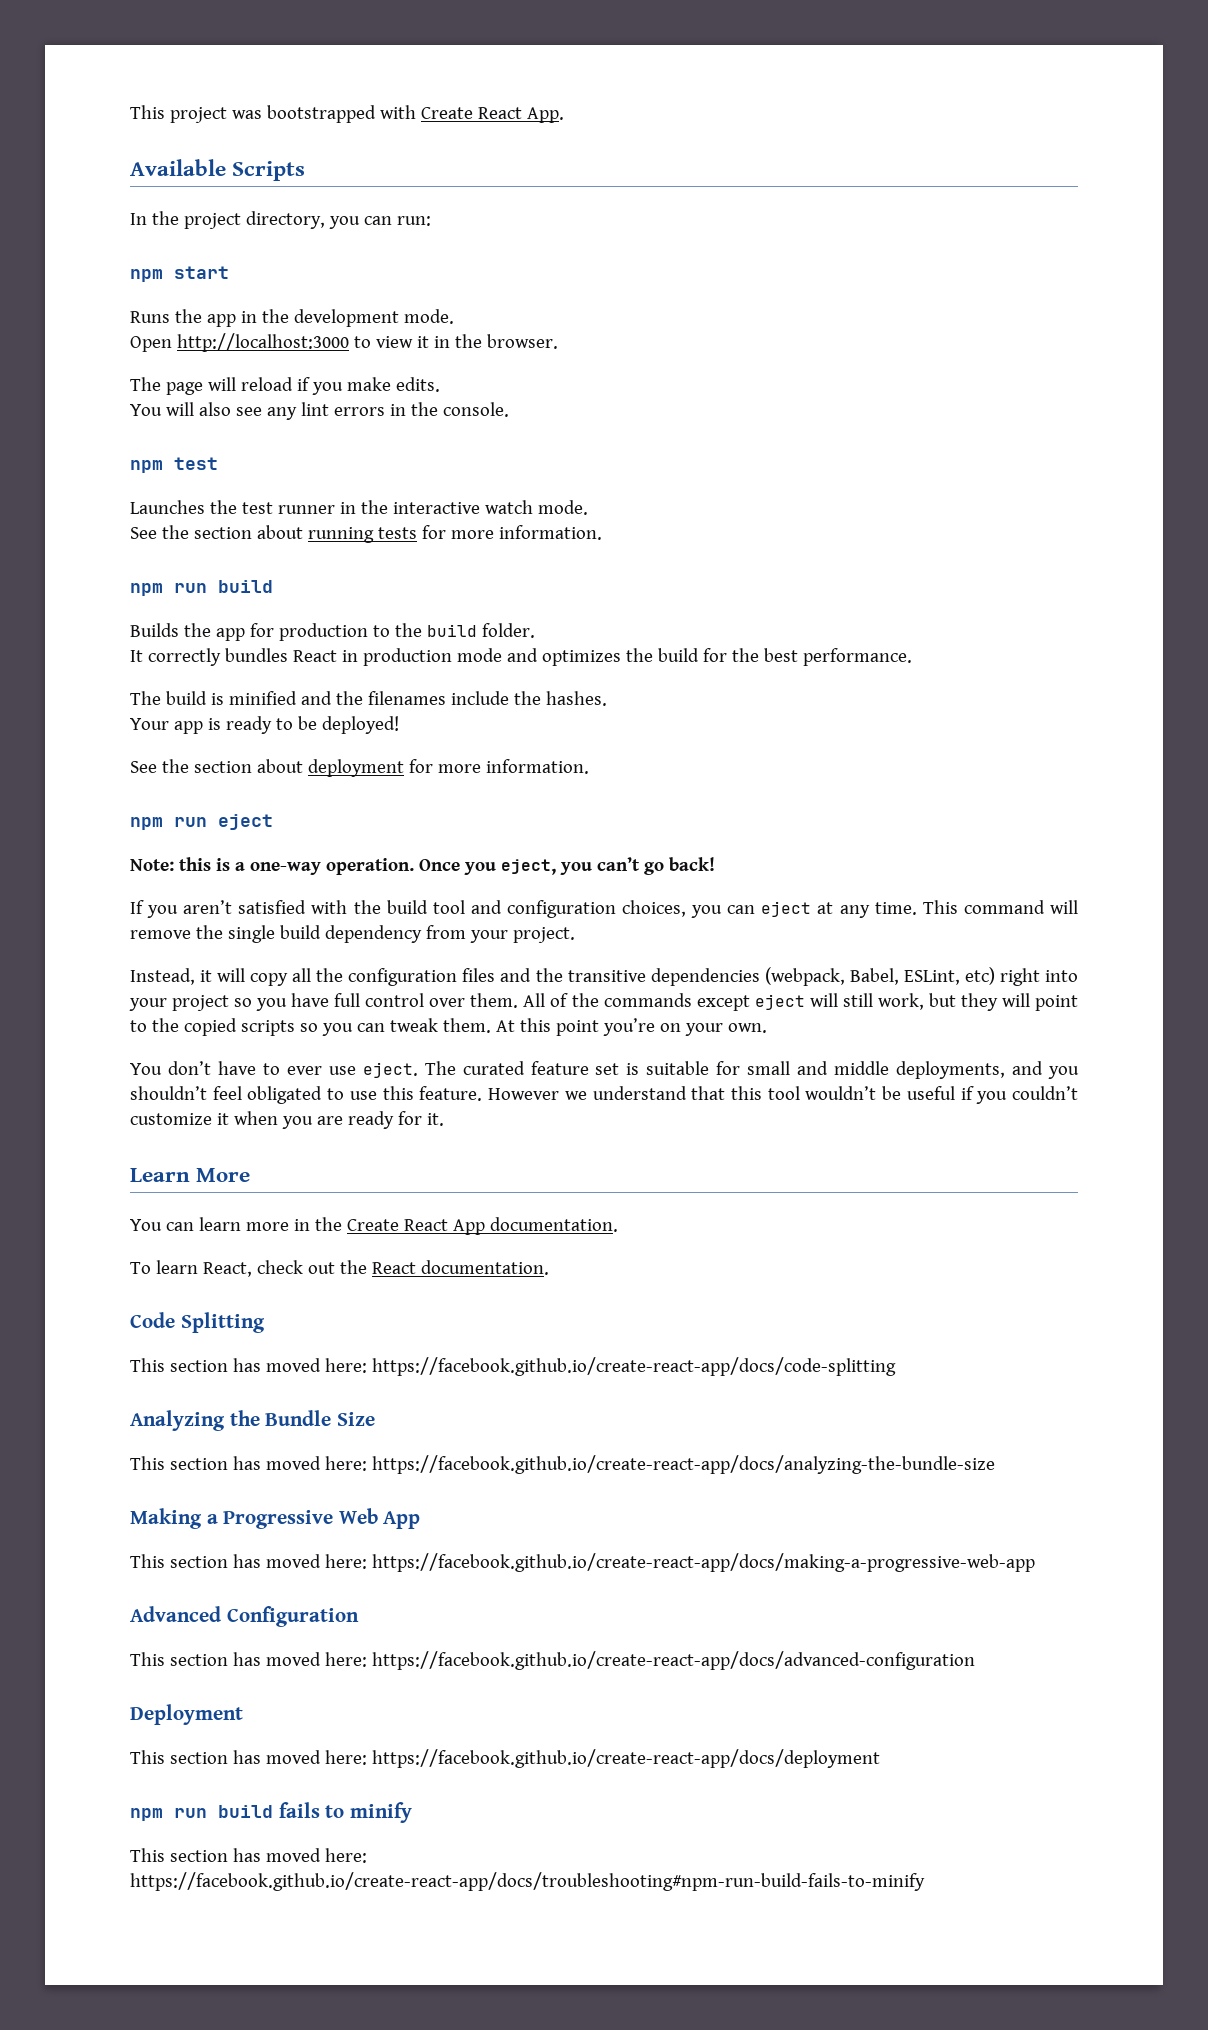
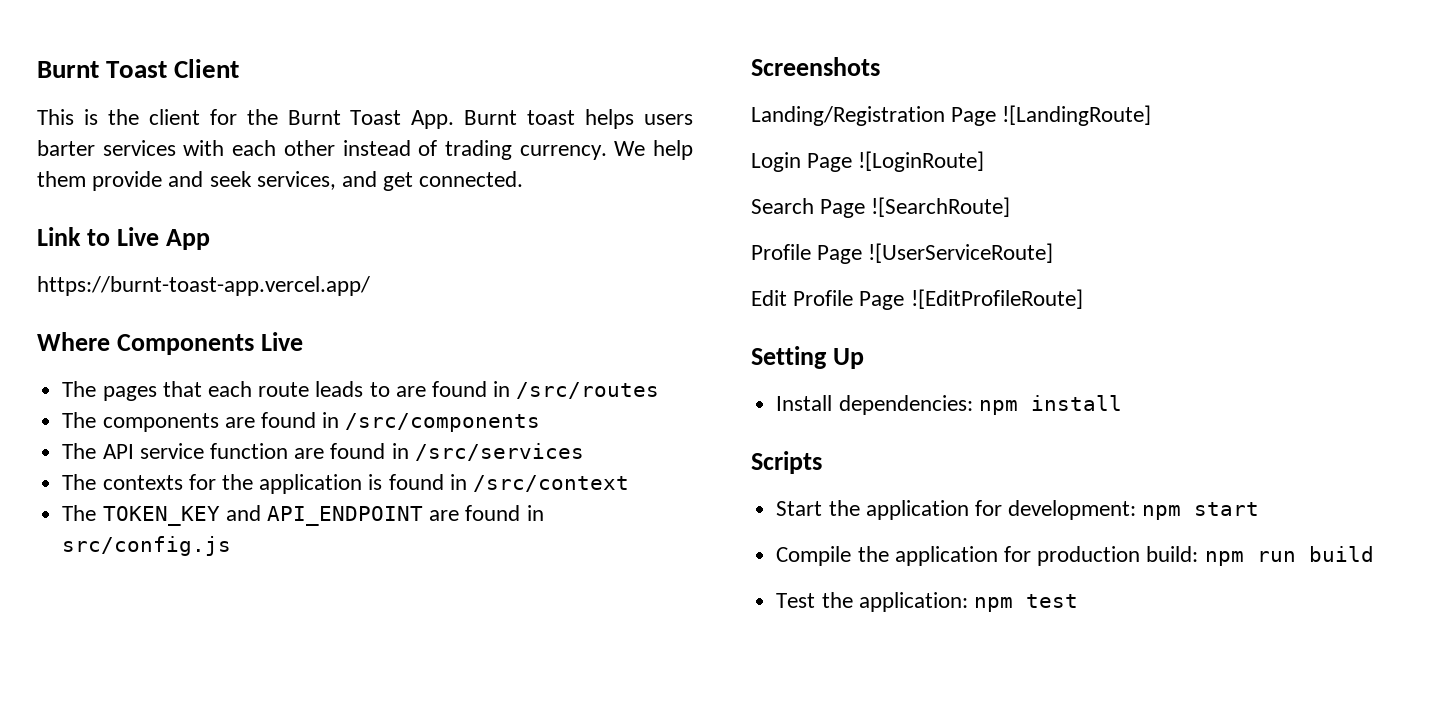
[130,105,564,123] [130,159,306,181] [130,211,431,229] [130,266,229,282] [130,309,454,327] [130,333,558,352] [130,377,440,395] [130,402,509,420] [130,457,218,473] [130,500,588,515] [130,525,602,543] [130,580,273,596] [130,623,535,641] [130,648,912,666] [130,691,607,706] [130,716,399,734] [130,759,589,777] [130,814,273,830] [130,857,715,875] [130,900,1078,918] [130,925,575,943] [130,967,1078,986] [129,993,1078,1011] [130,1018,767,1036] [130,1061,1079,1079] [130,1086,1078,1104] [130,1111,444,1129] [130,1168,251,1182] [130,1217,618,1235] [130,1260,549,1277] [130,1312,265,1333] [130,1357,896,1376] [130,1410,375,1431] [130,1455,995,1474] [130,1508,421,1529] [130,1553,1035,1572] [130,1606,359,1627] [130,1651,975,1670] [130,1704,243,1725] [130,1749,880,1768] [130,1802,412,1823] [130,1848,367,1863] [130,1872,925,1891] This project was bootstrapped with Create React App. // Available Scripts // In the project directory, you can run: // npm start // Runs the app in the development mode. // Open http://localhost:3000 to view it in the browser. // The page will reload if you make edits. // You will also see any lint errors in the console. // npm test // Launches the test runner in the interactive watch mode. // See the section about running tests for more information. // npm run build // Builds the app for production to the build folder. // It correctly bundles React in production mode and optimizes the build for the best performance. // The build is minified and the filenames include the hashes. // Your app is ready to be deployed! // See the section about deployment for more information. // npm run eject // Note: this is a one-way operation. Once you eject, you can’t go back! // If you aren’t satisfied with the build tool and configuration choices, you can eject at any time. This command will remove the single build dependency from your project. // Instead, it will copy all the configuration files and the transitive dependencies (webpack, Babel, ESLint, etc) right into your project so you have full control over them. All of the commands except eject will still work, but they will point to the copied scripts so you can tweak them. At this point you’re on your own. // You don’t have to ever use eject. The curated feature set is suitable for small and middle deployments, and you shouldn’t feel obligated to use this feature. However we understand that this tool wouldn’t be useful if you couldn’t customize it when you are ready for it. // Learn More // You can learn more in the Create React App documentation. // To learn React, check out the React documentation. // Code Splitting // This section has moved here: https://facebook.github.io/create-react-app/docs/code-splitting // Analyzing the Bundle Size // This section has moved here: https://facebook.github.io/create-react-app/docs/analyzing-the-bundle-size // Making a Progressive Web App // This section has moved here: https://facebook.github.io/create-react-app/docs/making-a-progressive-web-app // Advanced Configuration // This section has moved here: https://facebook.github.io/create-react-app/docs/advanced-configuration // Deployment // This section has moved here: https://facebook.github.io/create-react-app/docs/deployment // npm run build fails to minify // This section has moved here: https://facebook.github.io/create-react-app/docs/troubleshooting#npm-run-build-fails-to-minify -> [37,59,240,78] [37,109,693,129] [37,140,693,160] [37,171,524,191] [37,227,210,250] [37,276,370,296] [37,332,303,355] [62,381,660,401] [62,412,541,432] [62,443,584,461] [62,474,629,494] [62,505,544,526] [62,536,232,556] [751,57,880,76] [751,105,1152,126] [751,151,985,172] [751,197,1011,218] [751,243,1054,264] [751,289,1083,310] [751,346,864,369] [776,395,1122,415] [751,451,822,474] [776,500,1260,520] [776,546,1374,566] [776,592,1078,612] Burnt Toast Client // This is the client for the Burnt Toast App. Burnt toast helps users barter services with each other instead of trading currency. We help them provide and seek services, and get connected. // Link to Live App // https://burnt-toast-app.vercel.app/ // Where Components Live // The pages that each route leads to are found in /src/routes // The components are found in /src/components // The API service function are found in /src/services // The contexts for the application is found in /src/context // The TOKEN_KEY and API_ENDPOINT are found in src/config.js // Screenshots // Landing/Registration Page ![LandingRoute] // Login Page ![LoginRoute] // Search Page ![SearchRoute] // Profile Page ![UserServiceRoute] // Edit Profile Page ![EditProfileRoute] // Setting Up // Install dependencies: npm install // Scripts // Start the application for development: npm start // Compile the application for production build: npm run build // Test the application: npm test

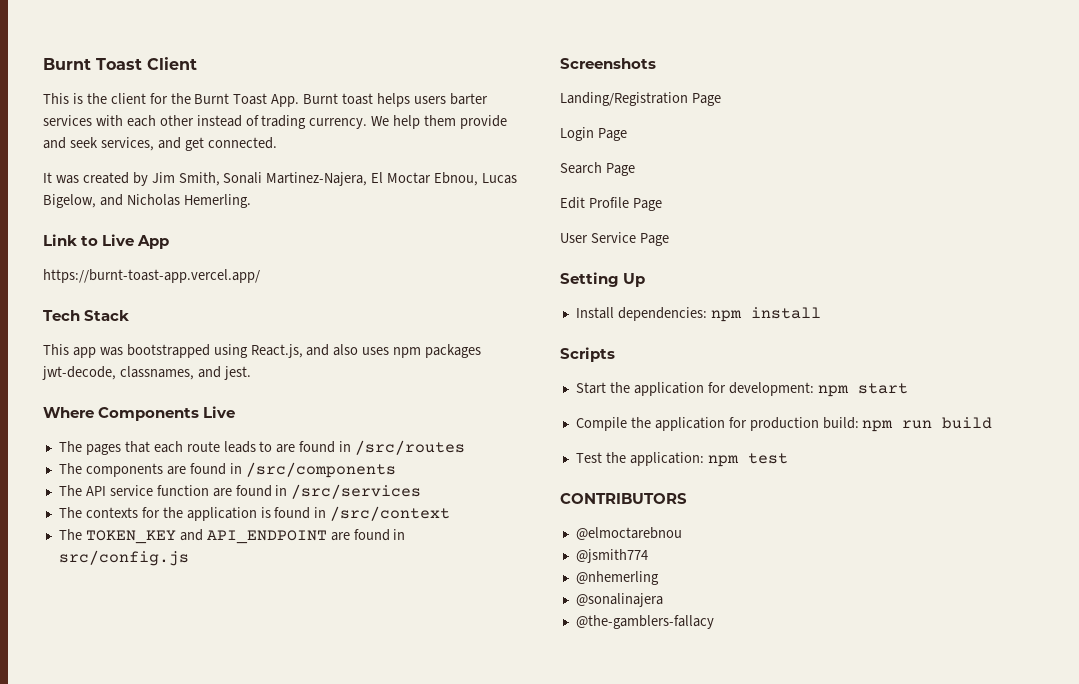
(524, 179) none -> [43,172,518,186] [43,194,251,208] // It was created by Jim Smith, Sonali Martinez-Najera, El Moctar Ebnou, Lucas Bigelow, and Nicholas Hemerling.
(370, 286) none -> [43,310,130,321] [43,344,482,358] [42,366,251,380] // Tech Stack // This app was bootstrapped using React.js, and also uses npm packages jwt-decode, classnames, and jest.
[1002,105,1152,126] ![LandingRoute] -> (721, 99) none
[858,151,985,172] ![LoginRoute] -> (627, 134) none
[871,197,1011,217] [751,243,1054,264] ![SearchRoute] // Profile Page ![UserServiceRoute] -> (635, 169) none
[910,289,1083,309] ![EditProfileRoute] -> [560,232,669,246] // User Service Page
(1078, 601) none -> [560,493,687,504] [575,527,682,540] [575,549,648,563] [575,571,659,585] [575,593,663,607] [575,615,714,629] // CONTRIBUTORS // @elmoctarebnou // @jsmith774 // @nhemerling // @sonalinajera // @the-gamblers-fallacy

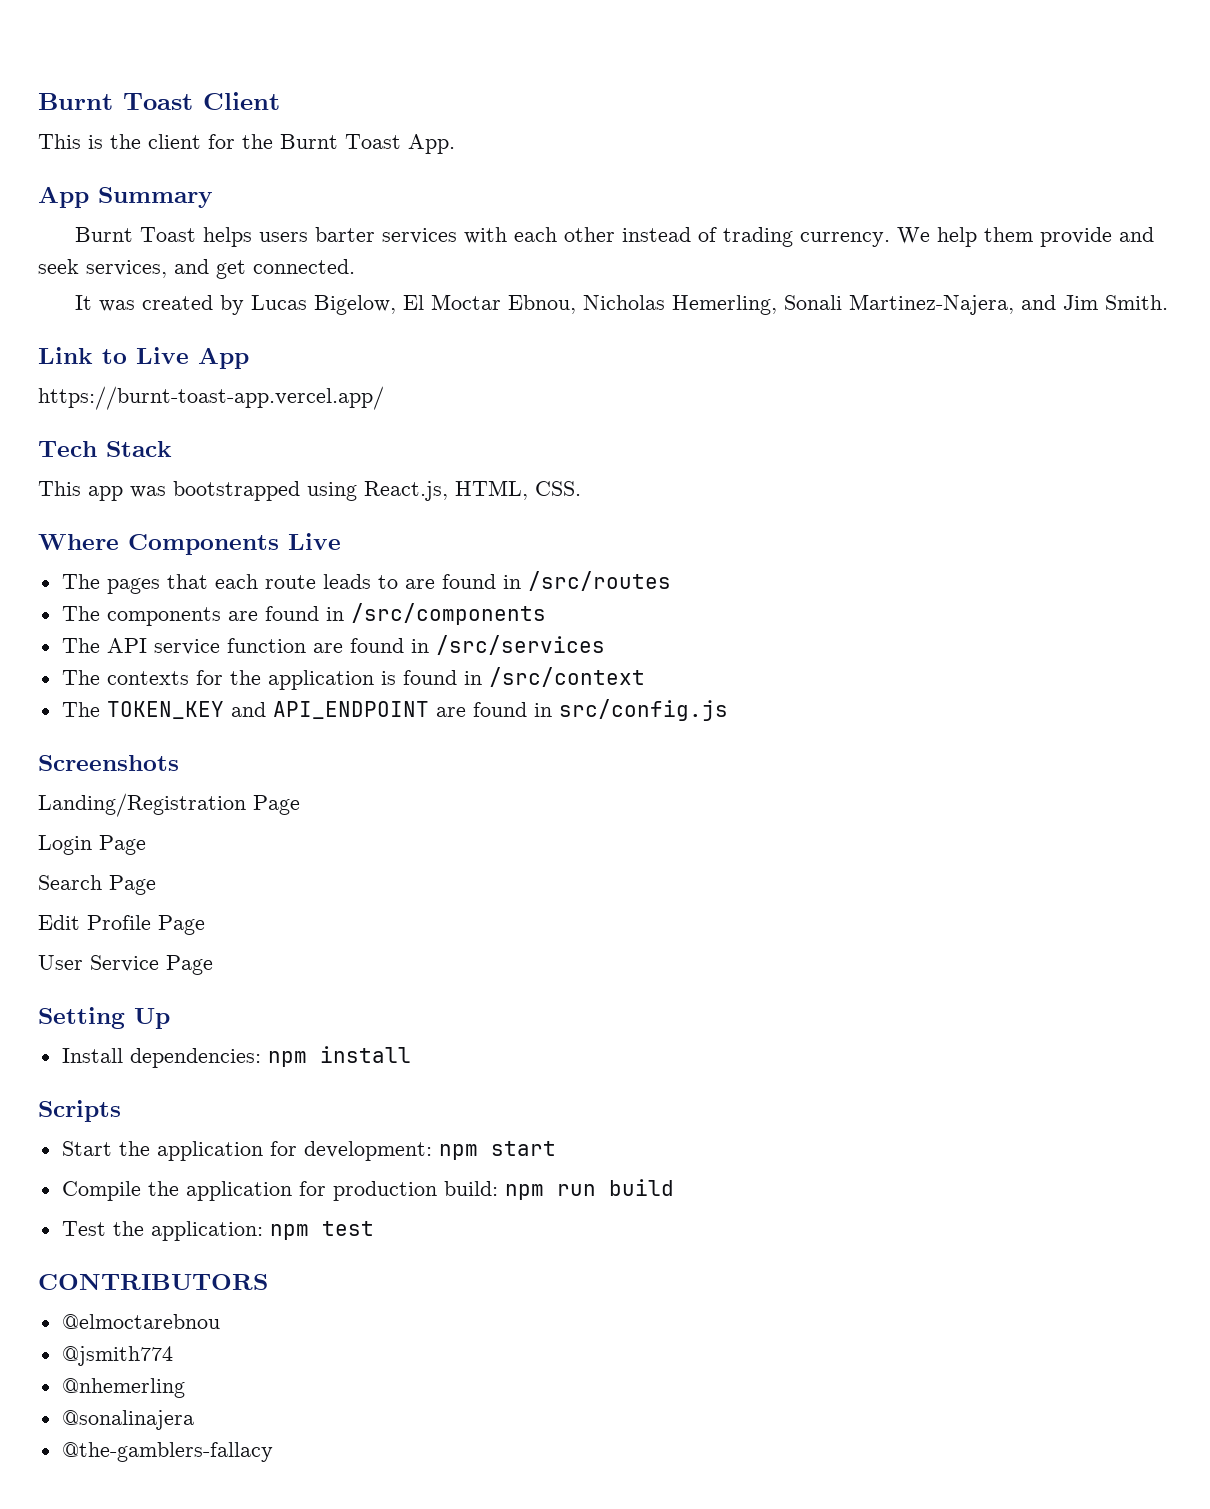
[303,93,374,105] Burnt toast -> [38,186,213,208] [74,227,196,242] // App Summary // Burnt Toast
[151,172,518,186] [43,194,251,208] Jim Smith, Sonali Martinez-Najera, El Moctar Ebnou, Lucas Bigelow, and Nicholas Hemerling. -> [250,294,1168,315] Lucas Bigelow, El Moctar Ebnou, Nicholas Hemerling, Sonali Martinez-Najera, and Jim Smith.
[306,344,482,358] [42,366,251,380] and also uses npm packages jwt-decode, classnames, and jest. -> [455,480,581,500] HTML, CSS.

